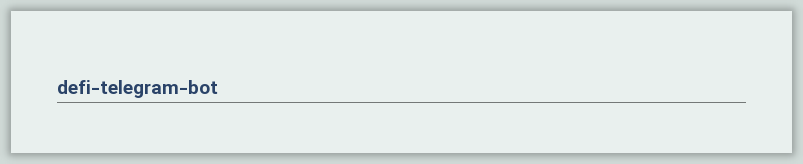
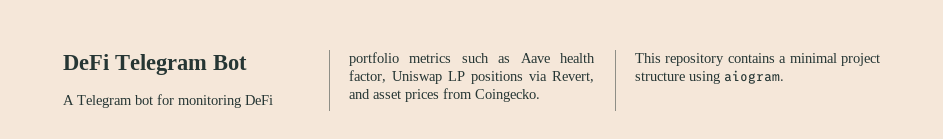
[57,80,218,98] defi-telegram-bot -> [63,54,248,75] [63,94,273,108] [349,52,595,66] [349,70,594,84] [349,88,540,102] [635,53,880,66] [635,70,784,84] DeFi Telegram Bot // A Telegram bot for monitoring DeFi portfolio metrics such as Aave health factor, Uniswap LP positions via Revert, and asset prices from Coingecko. // This repository contains a minimal project structure using aiogram.

